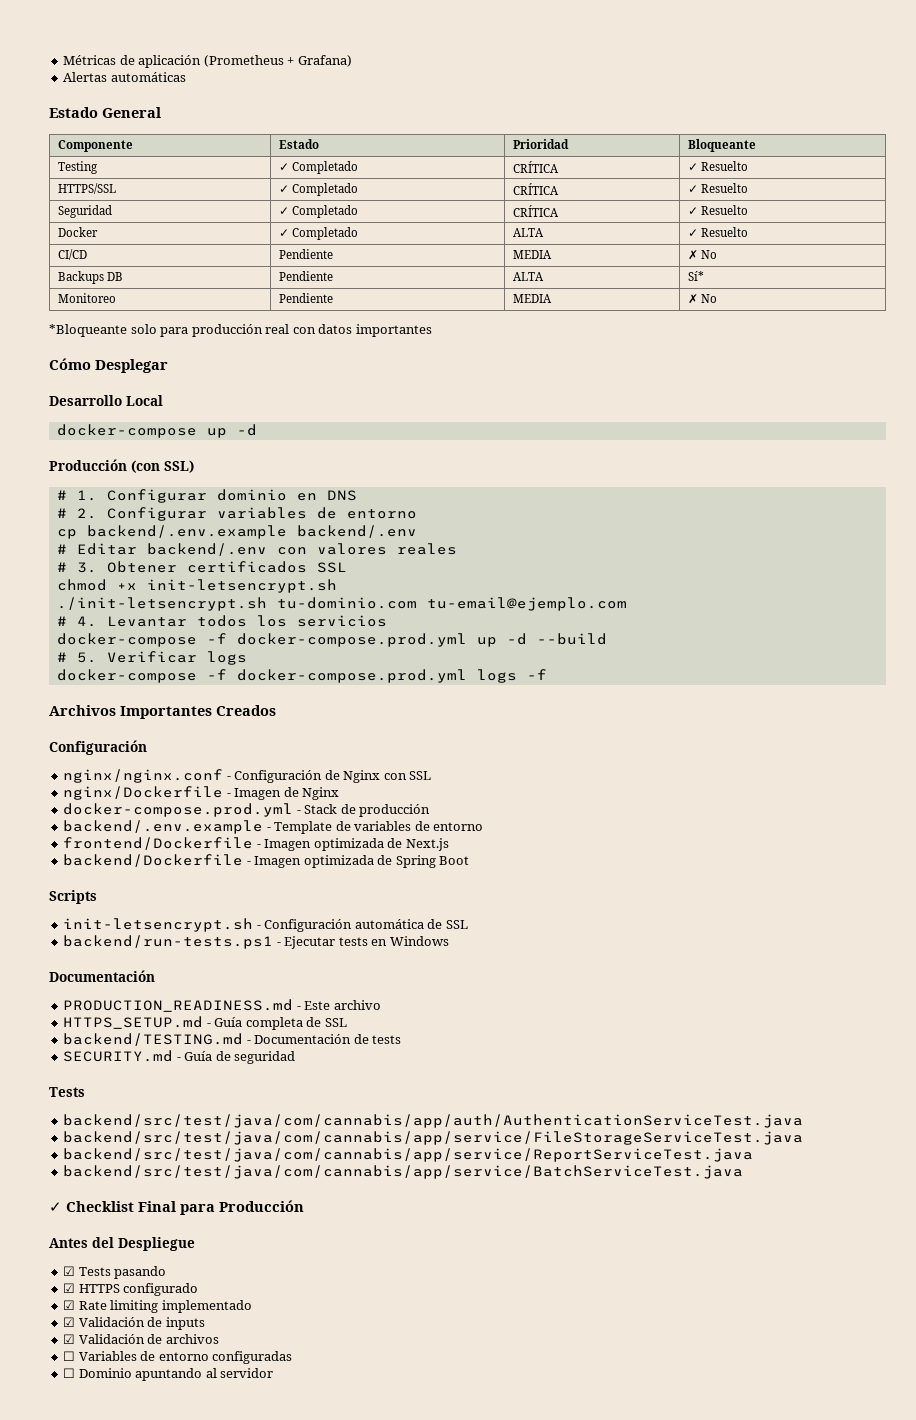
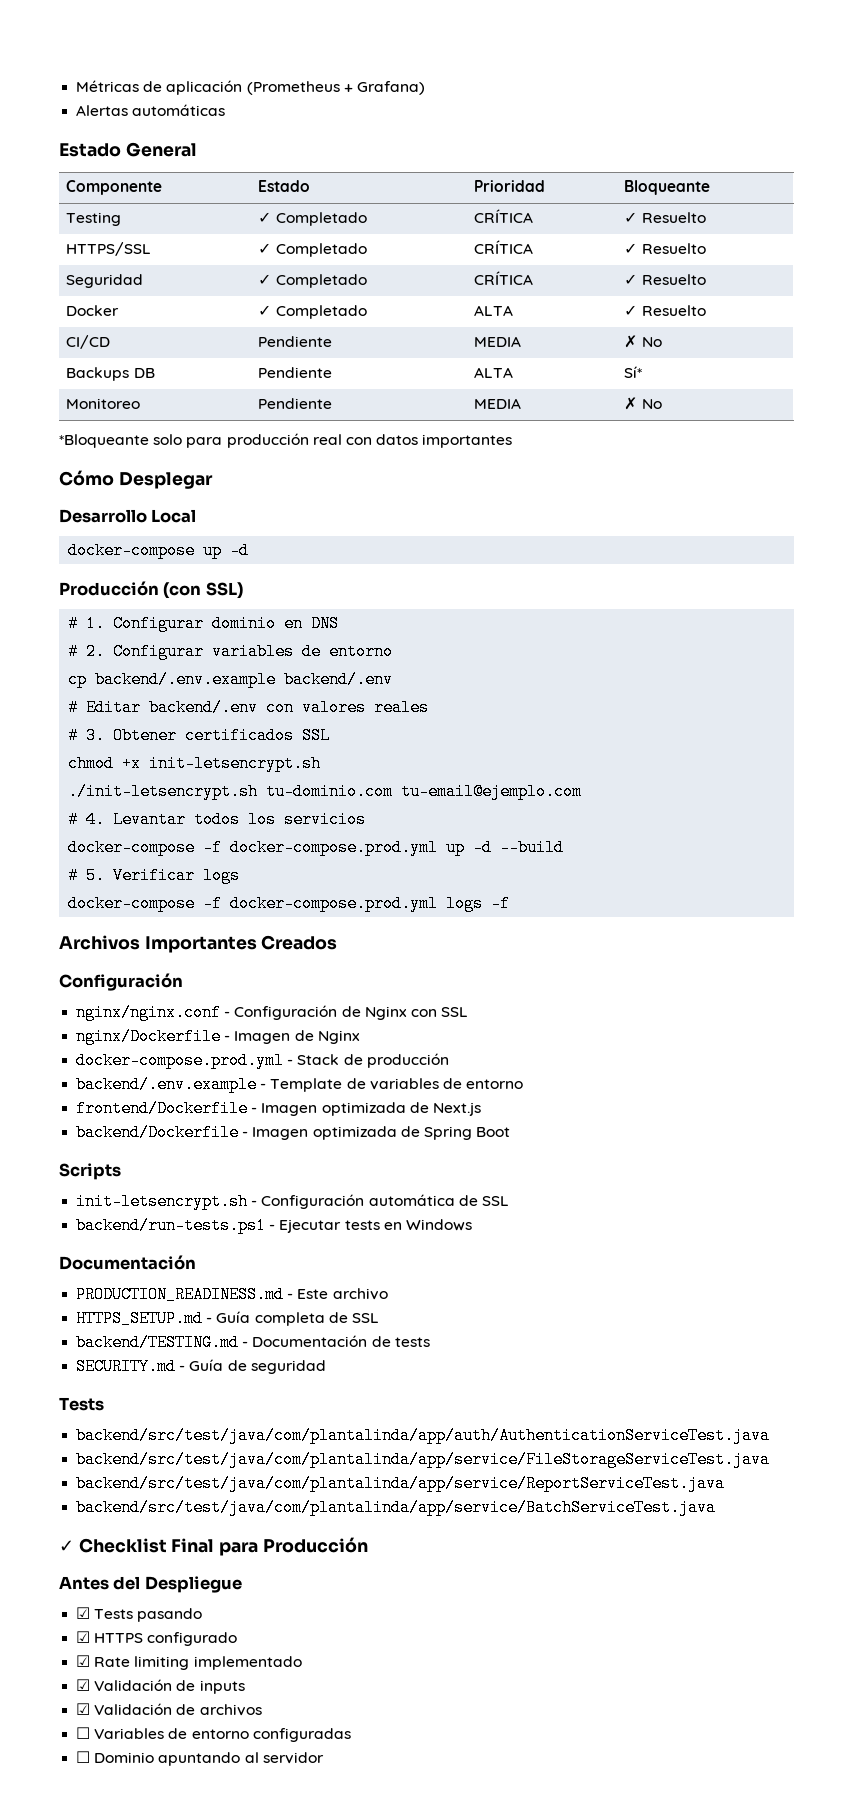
[63,1114,804,1128] [63,1131,804,1145] [63,1148,754,1162] [63,1165,744,1179] backend/src/test/java/com/cannabis/app/auth/AuthenticationServiceTest.java // backend/src/test/java/com/cannabis/app/service/FileStorageServiceTest.java // backend/src/test/java/com/cannabis/app/service/ReportServiceTest.java // backend/src/test/java/com/cannabis/app/service/BatchServiceTest.java -> [76,1427,771,1444] [76,1451,771,1468] [76,1475,726,1492] [76,1499,717,1516] backend/src/test/java/com/plantalinda/app/auth/AuthenticationServiceTest.java // backend/src/test/java/com/plantalinda/app/service/FileStorageServiceTest.java // backend/src/test/java/com/plantalinda/app/service/ReportServiceTest.java // backend/src/test/java/com/plantalinda/app/service/BatchServiceTest.java

